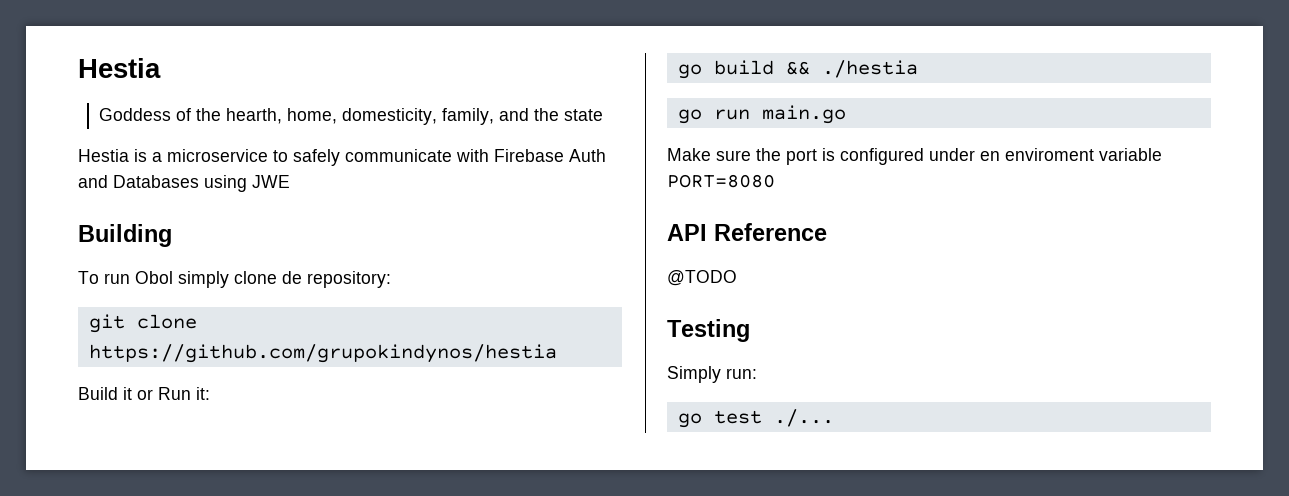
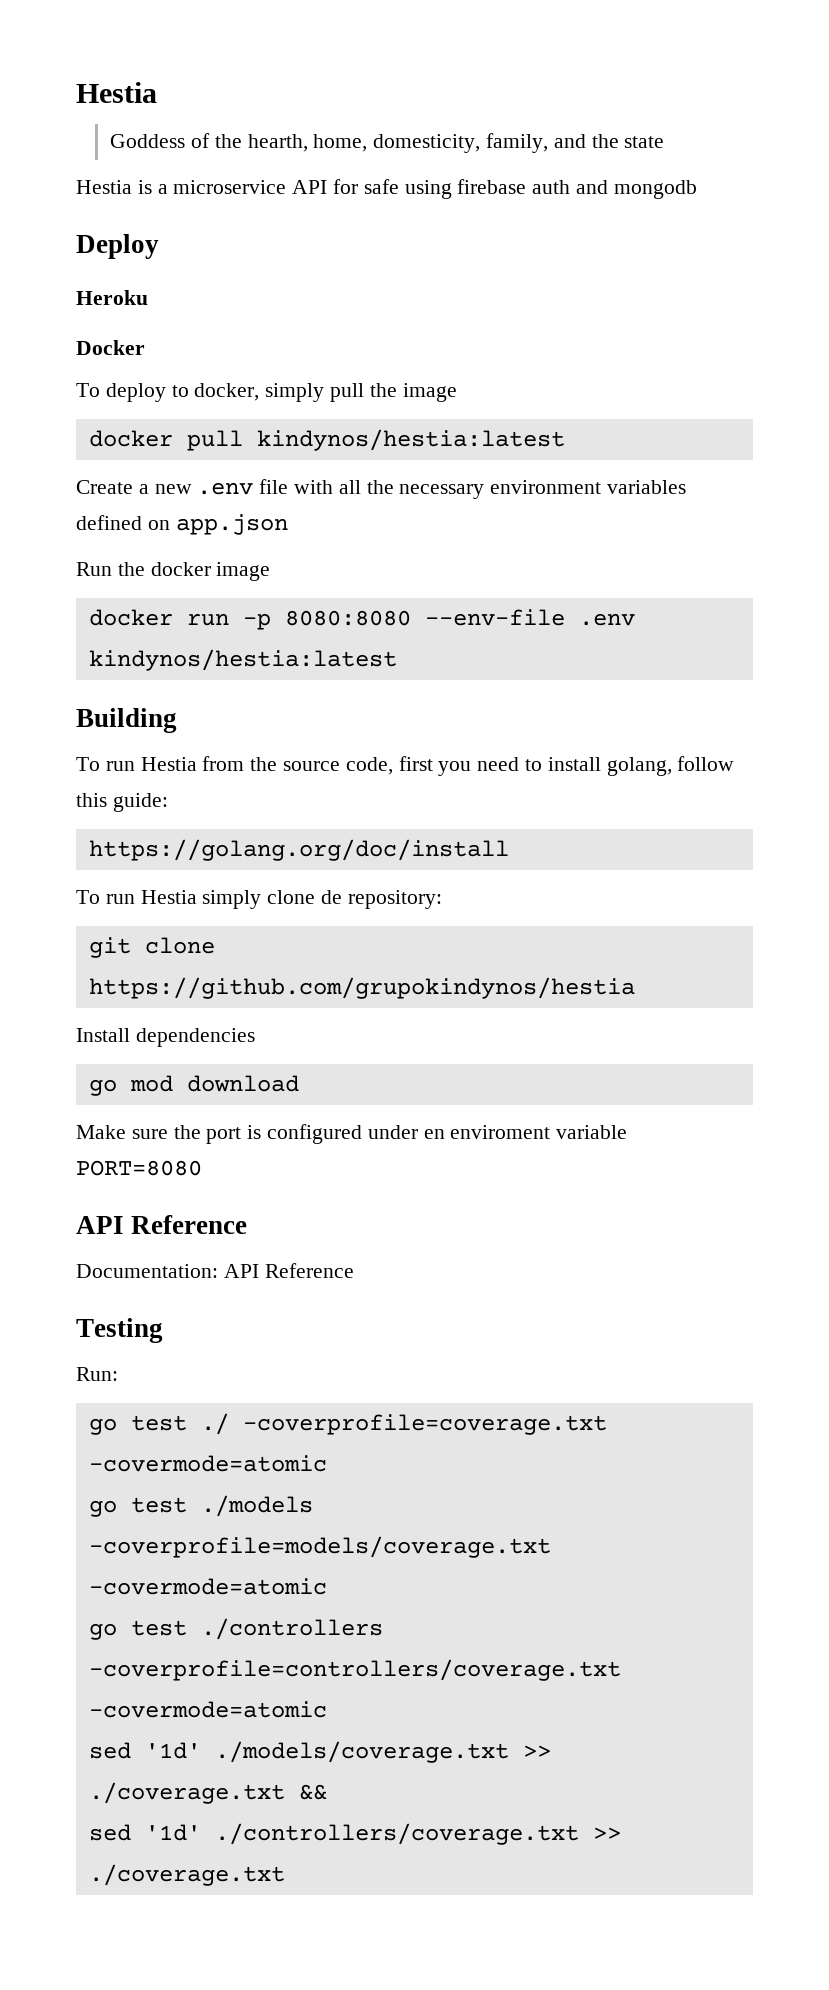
[273,149,606,166] [78,175,290,192] [78,224,172,247] [78,271,173,284] to safely communicate with Firebase Auth and Databases using JWE // Building // To run Obol -> [292,179,697,199] [76,234,159,259] [76,290,148,305] [76,340,145,355] [76,383,457,402] [88,429,565,451] [76,479,687,499] [76,514,288,535] [76,562,271,581] [88,609,635,630] [88,649,397,671] [76,708,177,733] [76,756,735,776] [76,793,168,812] [88,839,509,861] [76,890,197,904] API for safe using firebase auth and mongodb // Deploy // Heroku // Docker // To deploy to docker, simply pull the image // docker pull kindynos/hestia:latest // Create a new .env file with all the necessary environment variables defined on app.json // Run the docker image // docker run -p 8080:8080 --env-file .env kindynos/hestia:latest // Building // To run Hestia from the source code, first you need to install golang, follow this guide: // https://golang.org/doc/install // To run Hestia
[78,387,210,400] [677,60,918,79] [677,105,846,124] Build it or Run it: // go build && ./hestia // go run main.go -> [76,1028,255,1047] [88,1075,299,1096] Install dependencies // go mod download
[667,270,737,286] @TODO -> [76,1263,354,1278] Documentation: API Reference
[667,366,757,383] [677,409,834,428] Simply run: // go test ./... -> [76,1367,118,1381] [88,1413,607,1435] [88,1455,327,1472] [88,1495,313,1517] [88,1536,551,1558] [88,1578,327,1595] [88,1618,383,1640] [88,1659,621,1681] [88,1701,327,1718] [88,1741,551,1763] [88,1782,327,1804] [88,1823,621,1845] [88,1864,285,1886] Run: // go test ./ -coverprofile=coverage.txt -covermode=atomic // go test ./models -coverprofile=models/coverage.txt -covermode=atomic // go test ./controllers -coverprofile=controllers/coverage.txt -covermode=atomic // sed '1d' ./models/coverage.txt >> ./coverage.txt && // sed '1d' ./controllers/coverage.txt >> ./coverage.txt

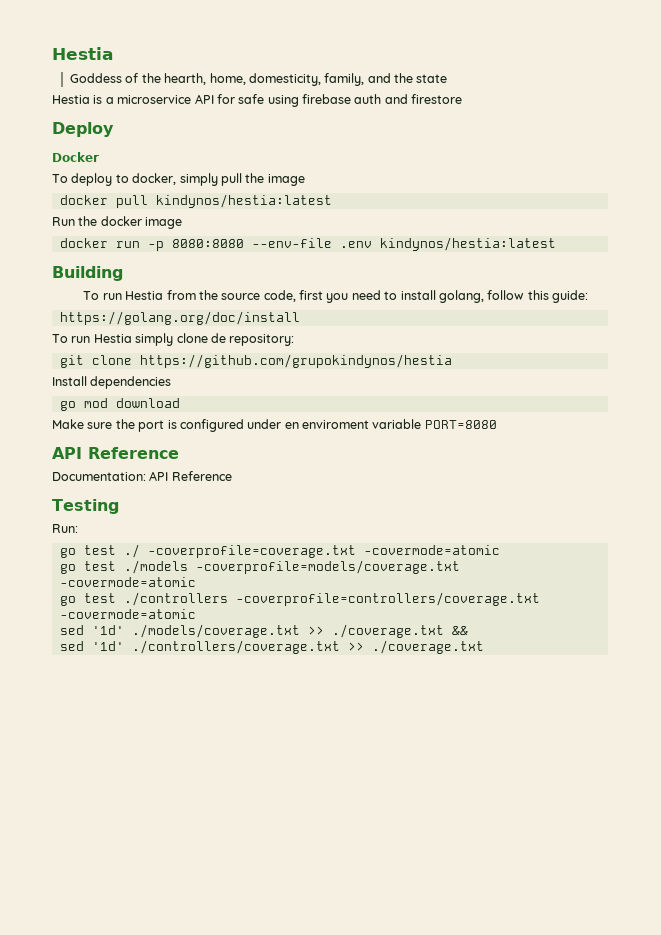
[613,180,697,199] mongodb -> [411,94,463,104] firestore
[76,290,148,305] // Heroku -> (114, 129) none
[76,479,687,499] [76,514,288,535] // Create a new .env file with all the necessary environment variables defined on app.json -> (332, 201) none

